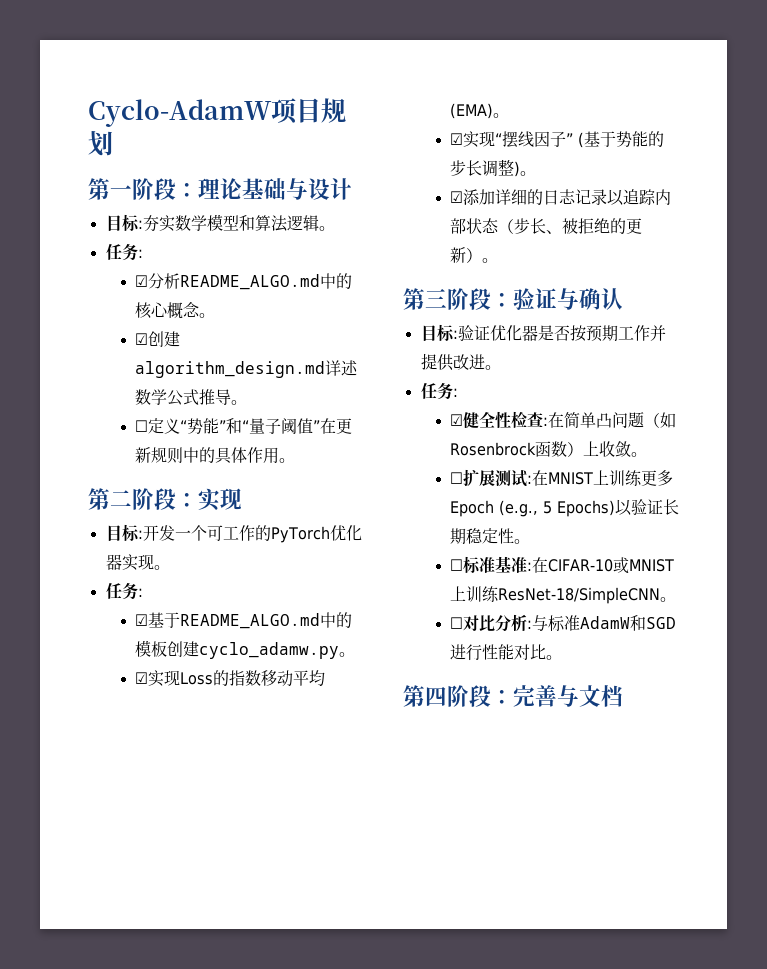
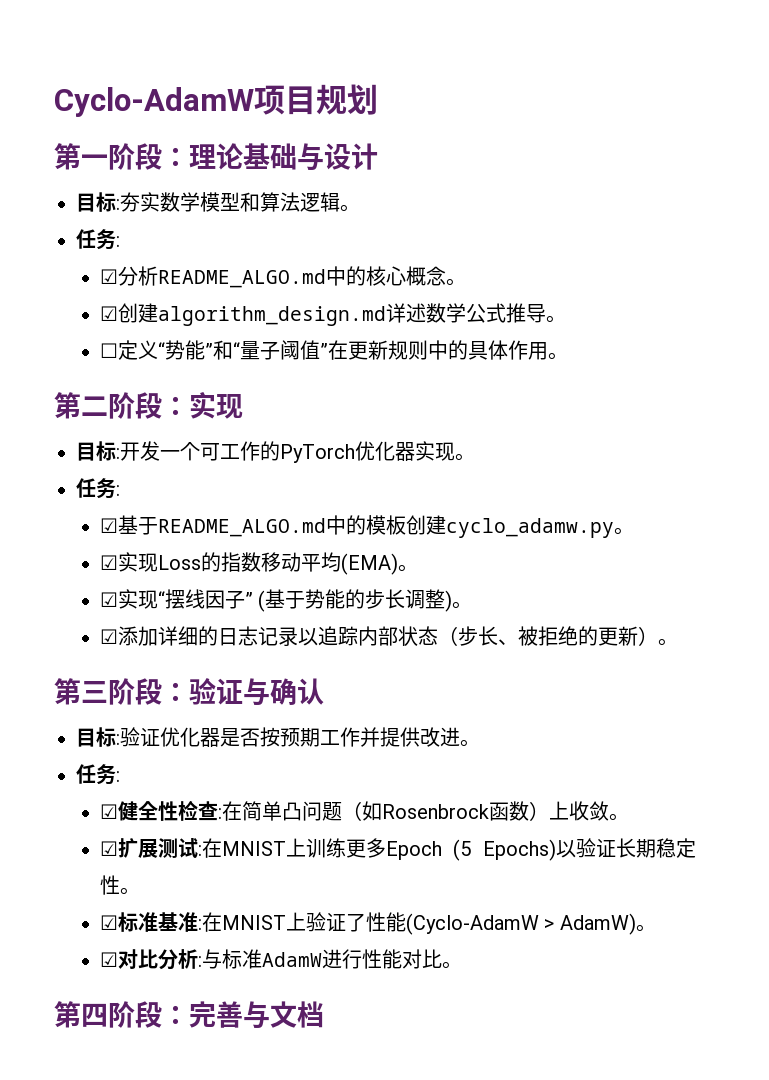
[449,472,463,484] ☐ -> [99,841,118,856] ☑
[498,500,552,517] (e.g., 5 -> [453,839,472,861] (5
[449,559,463,571] ☐ -> [99,915,118,930] ☑
[547,557,674,574] [449,586,676,604] [449,617,463,629] CIFAR-10或MNIST上训练ResNet-18/SimpleCNN。 // ☐ -> [221,912,656,935] [99,952,118,967] MNIST上验证了性能(Cyclo-AdamW > AdamW)。 // ☑
[629,615,676,631] 和SGD -> (322, 959) none

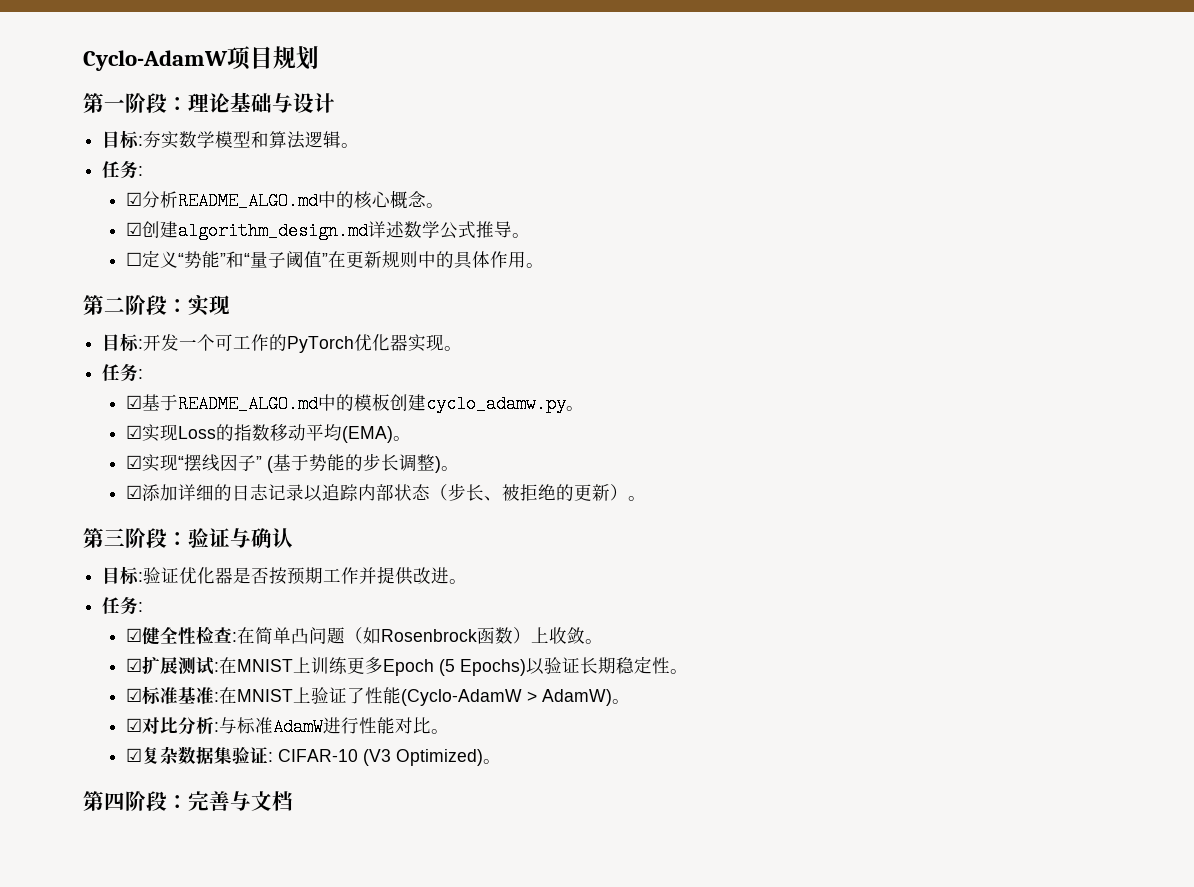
(462, 965) none -> [125,746,501,766] // ☑复杂数据集验证: CIFAR-10 (V3 Optimized)。

